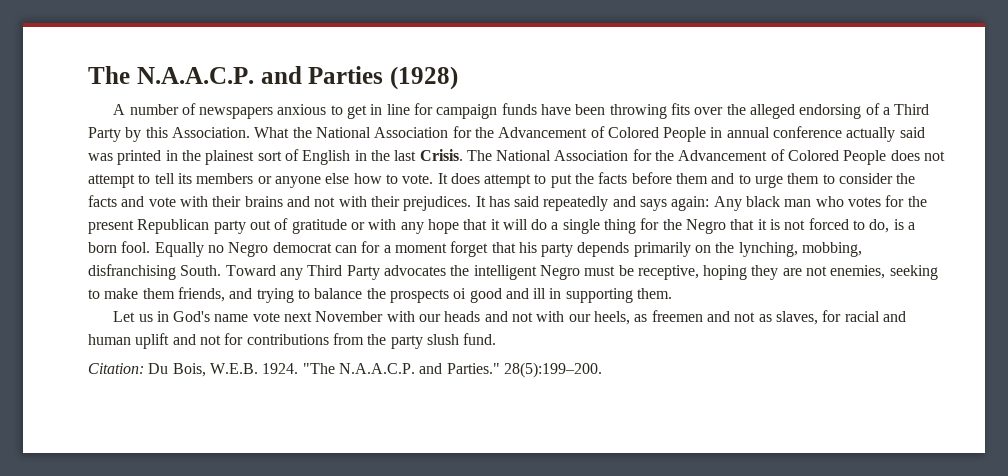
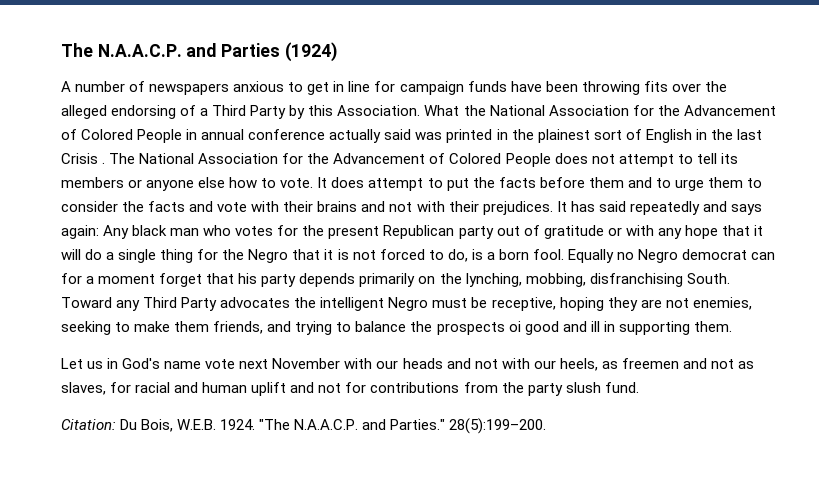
[390,66,458,90] (1928) -> [284,42,337,62] (1924)
[419,149,463,161] Crisis. -> [61,153,106,164] Crisis .

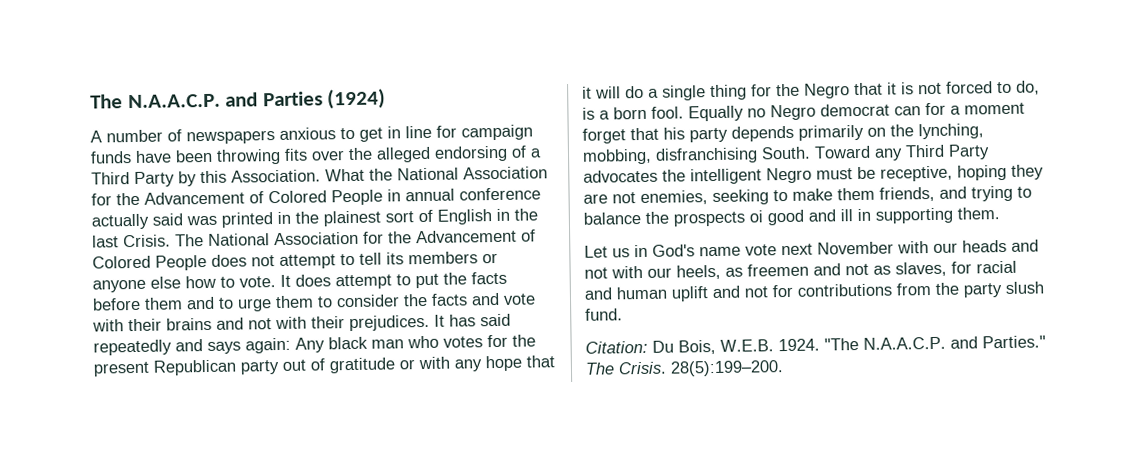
[61,153,106,164] Crisis . -> [123,234,171,248] Crisis.
(446, 424) none -> [585,361,667,375] The Crisis.

